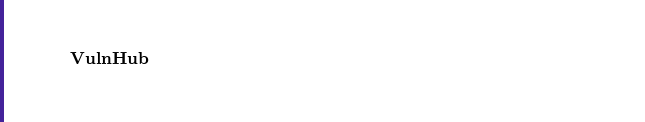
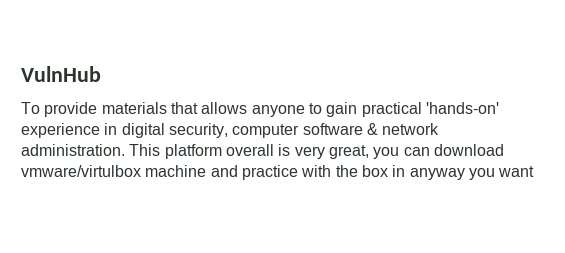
(149, 58) none -> [21,102,499,117] [21,123,440,138] [21,144,504,159] [21,165,535,180] // To provide materials that allows anyone to gain practical 'hands-on' experience in digital security, computer software & network administration. This platform overall is very great, you can download vmware/virtulbox machine and practice with the box in anyway you want

